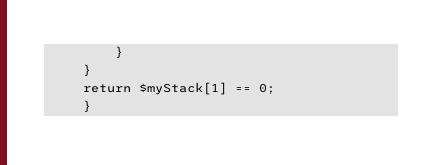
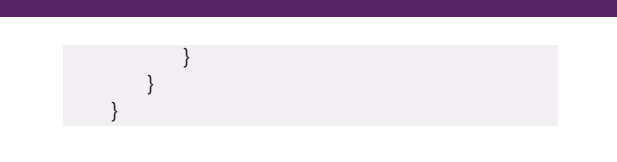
[114,46,123,59] [82,64,91,77] [82,82,275,95] } // } // return $myStack[1] == 0; -> [182,47,192,68] [146,74,156,95] } // }

